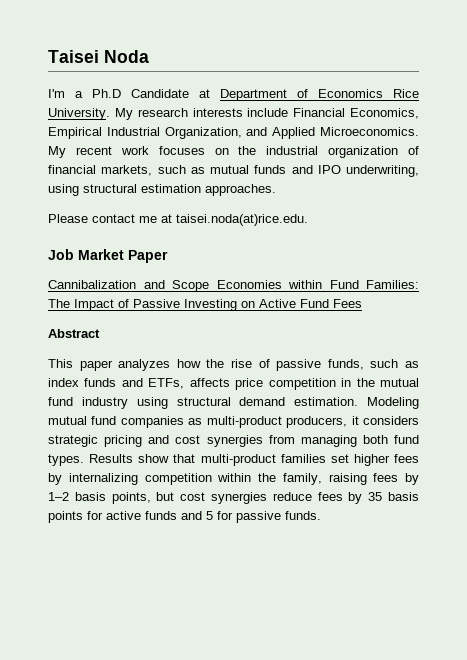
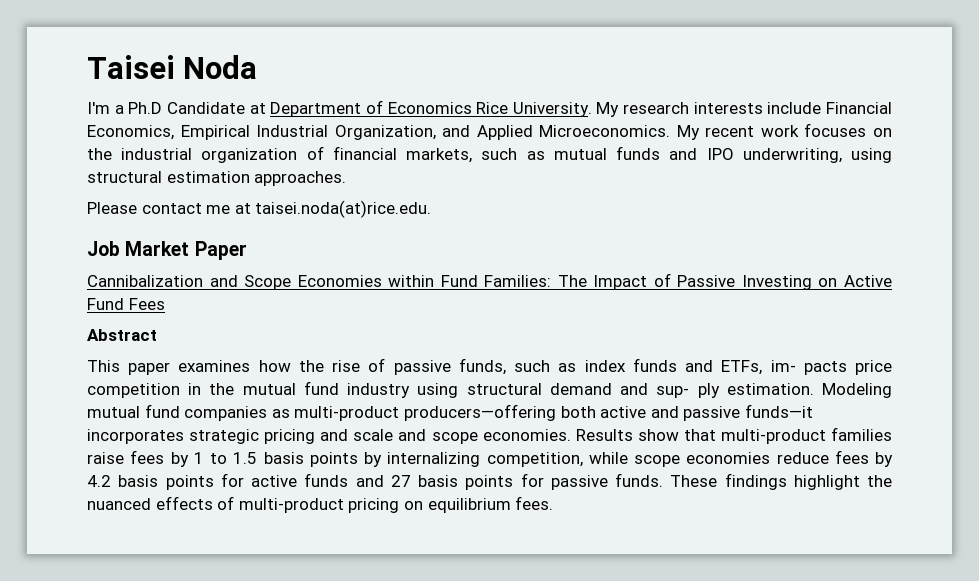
[118,359,171,371] analyzes -> [178,360,251,372] examines
[189,378,230,387] affects -> [770,360,847,375] im- pacts
(286, 401) none -> [620,383,720,398] and sup- ply
[286,416,419,428] [48,435,419,447] [48,454,84,466] producers, it considers strategic pricing and cost synergies from managing both fund types. -> [403,404,813,421] [87,429,571,444] producers—offering both active and passive funds—it incorporates strategic pricing and scale and scope economies.
[330,454,419,466] [48,473,419,485] [48,492,267,504] set higher fees by internalizing competition within the family, raising fees by 1–2 basis points, but cost synergies -> [87,450,771,467] raise fees by 1 to 1.5 basis points by internalizing competition, while scope economies
[368,492,383,501] 35 -> [87,475,111,487] 4.2
[206,511,321,523] 5 for passive funds. -> [390,473,892,490] [87,496,554,513] 27 basis points for passive funds. These findings highlight the nuanced effects of multi-product pricing on equilibrium fees.

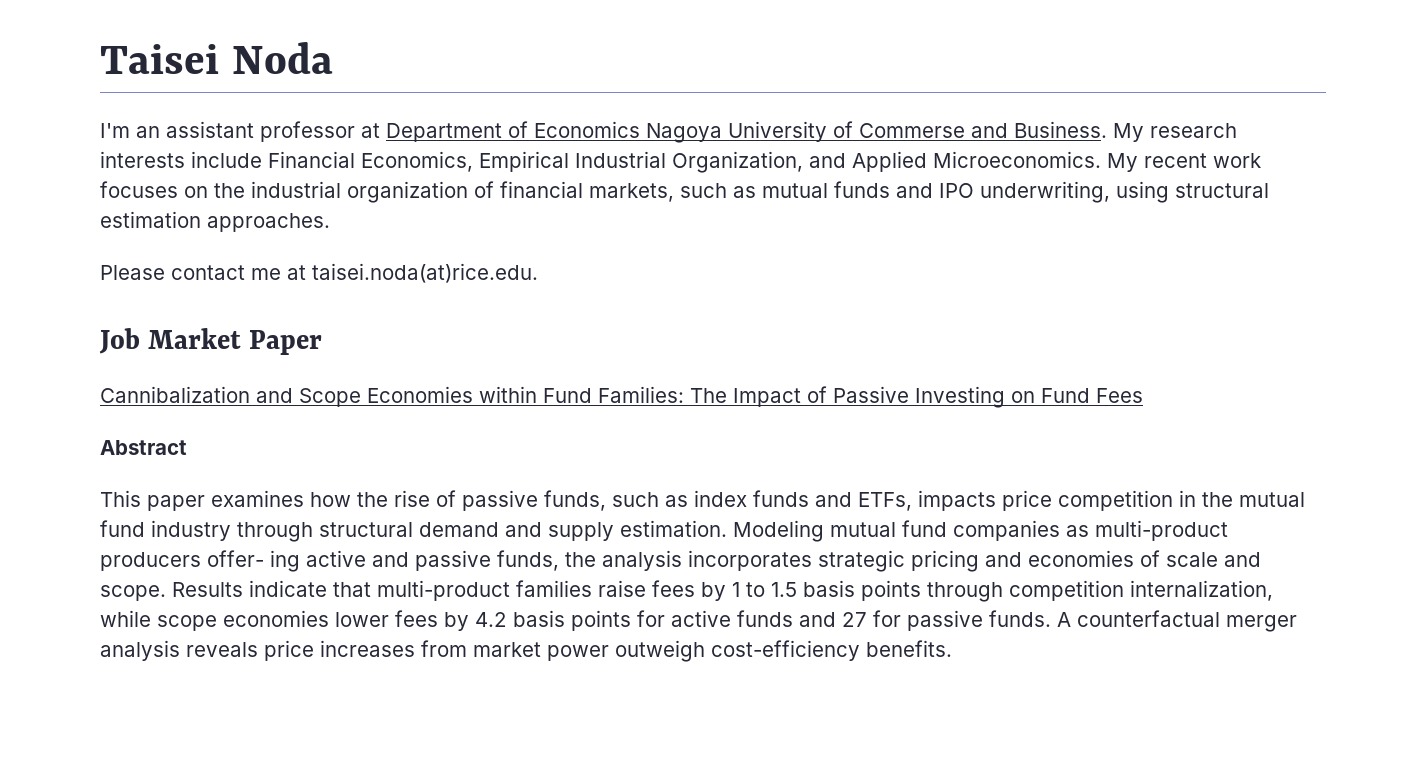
[114,102,245,114] a Ph.D Candidate -> [136,121,355,142] an assistant professor
[476,102,592,117] Rice University. -> [646,121,1107,143] Nagoya University of Commerse and Business.
[844,275,893,287] Active -> (1035, 397) none
[770,360,847,375] im- pacts -> [918,490,996,511] impacts
[417,383,459,398] using -> [237,522,313,542] through
[656,383,720,398] sup- ply -> [548,522,614,541] supply
[403,404,813,421] [87,429,679,444] producers—offering both active and passive funds—it incorporates strategic pricing and scale and scope economies. Results show -> [100,550,1261,572] [100,580,327,601] producers offer- ing active and passive funds, the analysis incorporates strategic pricing and economies of scale and scope. Results indicate
[364,452,583,467] by internalizing competition, -> [927,580,1273,602] through competition internalization,
[776,452,829,464] reduce -> [335,612,389,627] lower
[418,475,514,490] basis points -> (867, 619) none
[670,473,892,490] [87,496,554,513] These findings highlight the nuanced effects of multi-product pricing on equilibrium fees. -> [1057,610,1297,632] [100,640,952,662] A counterfactual merger analysis reveals price increases from market power outweigh cost-efficiency benefits.

